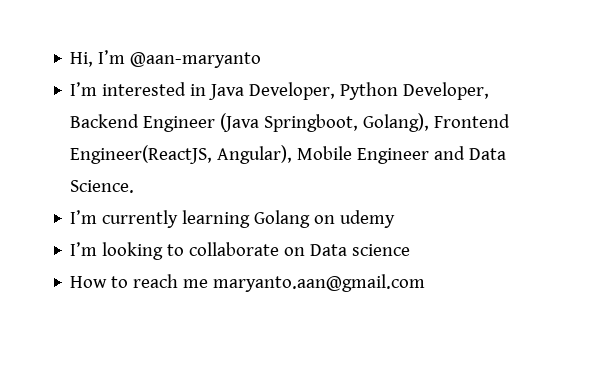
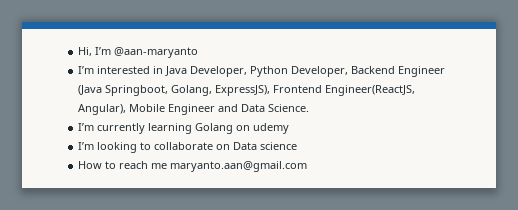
[363,113,430,132] Golang), -> [171,85,271,96] Golang, ExpressJS),

